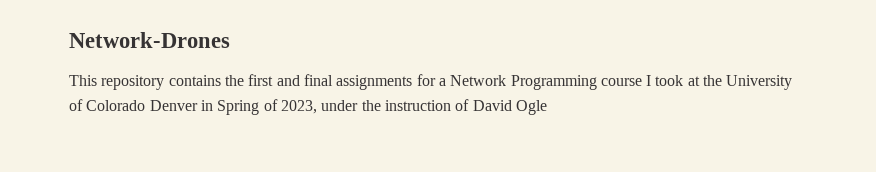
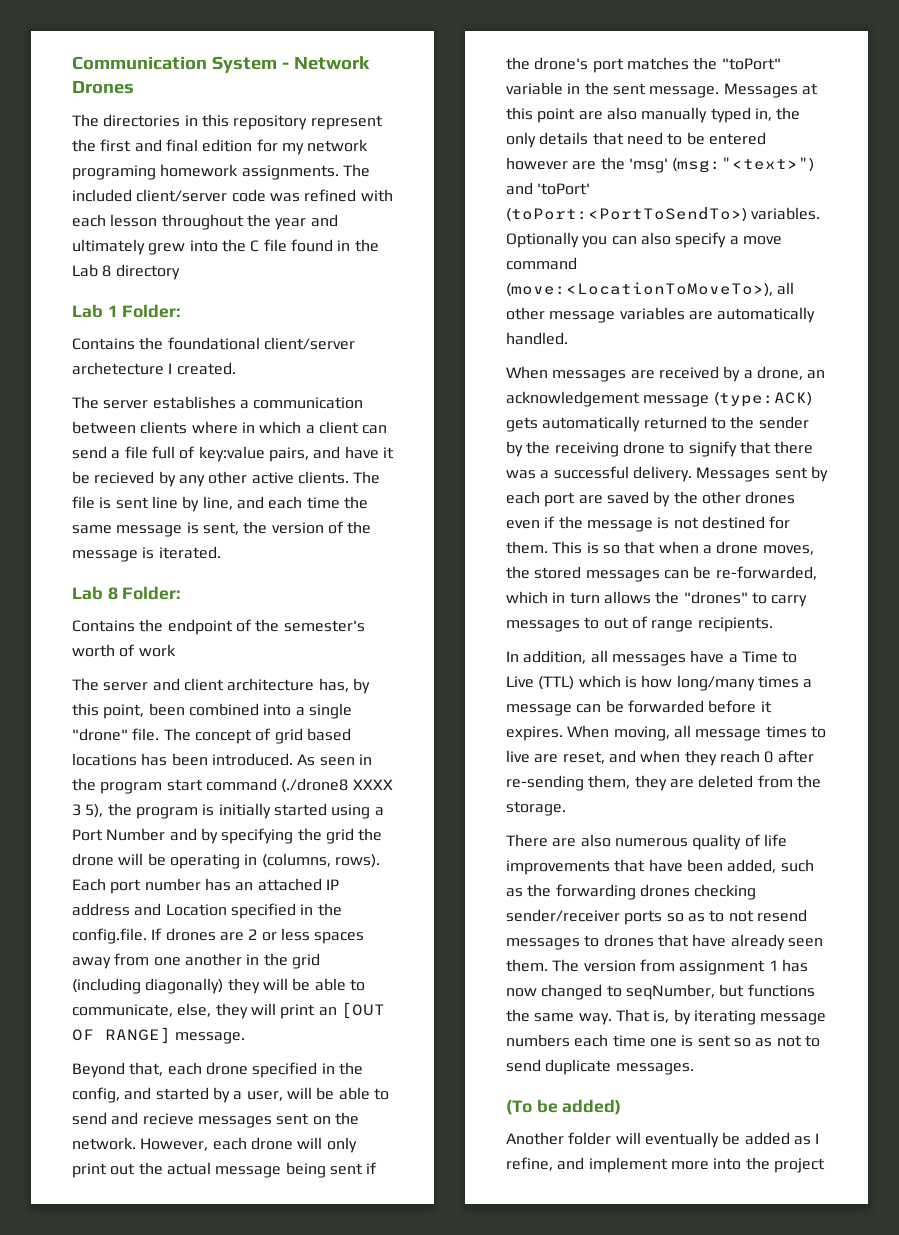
[69,32,230,48] [69,74,793,90] [69,99,547,115] Network-Drones // This repository contains the first and final assignments for a Network Programming course I took at the University of Colorado Denver in Spring of 2023, under the instruction of David Ogle -> [72,56,370,73] [72,81,134,94] [72,114,383,130] [72,139,369,155] [72,164,370,180] [72,189,393,202] [72,214,338,230] [72,239,379,255] [72,264,180,280] [72,304,181,318] [72,337,355,350] [72,362,236,375] [72,396,364,409] [72,421,388,434] [72,446,394,462] [72,471,381,487] [72,496,368,512] [72,521,372,537] [72,546,221,562] [72,586,181,600] [72,619,365,635] [72,644,176,657] [72,678,370,694] [72,703,352,719] [72,728,351,744] [72,753,372,766] [72,778,393,794] [72,803,384,819] [72,828,383,844] [72,853,380,869] [72,878,339,894] [72,903,342,919] [72,928,365,944] [72,953,320,969] [72,978,365,994] [72,1002,385,1019] [72,1027,246,1044] [72,1062,363,1078] [72,1087,389,1103] [72,1112,359,1128] [72,1137,357,1153] [72,1162,378,1178] [506,57,781,73] [506,82,818,98] [506,107,801,123] [506,132,766,148] [506,157,815,173] [506,182,591,195] [506,207,821,222] [506,232,782,248] [506,257,577,270] [506,282,795,297] [506,307,816,323] [506,332,568,345] [506,366,826,382] [506,391,812,407] [506,416,809,432] [506,441,814,457] [506,466,828,482] [506,491,796,507] [506,516,791,532] [506,541,814,555] [506,566,817,582] [506,591,808,607] [506,616,773,632] [506,650,798,666] [506,675,813,691] [506,700,772,716] [506,725,826,741] [506,750,814,766] [506,775,821,791] [506,801,566,816] [506,834,787,850] [506,859,814,875] [506,884,757,900] [506,909,807,925] [506,934,823,950] [506,959,808,975] [506,984,815,1000] [506,1009,827,1025] [506,1034,820,1047] [506,1059,694,1075] [506,1099,622,1115] [506,1132,820,1148] [506,1157,825,1173] Communication System - Network Drones // The directories in this repository represent the first and final edition for my network programing homework assignments. The included client/server code was refined with each lesson throughout the year and ultimately grew into the C file found in the Lab 8 directory // Lab 1 Folder: // Contains the foundational client/server archetecture I created. // The server establishes a communication between clients where in which a client can send a file full of key:value pairs, and have it be recieved by any other active clients. The file is sent line by line, and each time the same message is sent, the version of the message is iterated. // Lab 8 Folder: // Contains the endpoint of the semester's worth of work // The server and client architecture has, by this point, been combined into a single "drone" file. The concept of grid based locations has been introduced. As seen in the program start command (./drone8 XXXX 3 5), the program is initially started using a Port Number and by specifying the grid the drone will be operating in (columns, rows). Each port number has an attached IP address and Location specified in the config.file. If drones are 2 or less spaces away from one another in the grid (including diagonally) they will be able to communicate, else, they will print an [OUT OF RANGE] message. // Beyond that, each drone specified in the config, and started by a user, will be able to send and recieve messages sent on the network. However, each drone will only print out the actual message being sent if the drone's port matches the "toPort" variable in the sent message. Messages at this point are also manually typed in, the only details that need to be entered however are the 'msg' (msg:"<text>") and 'toPort' (toPort:<PortToSendTo>) variables. Optionally you can also specify a move command (move:<LocationToMoveTo>), all other message variables are automatically handled. // When messages are received by a drone, an acknowledgement message (type:ACK) gets automatically returned to the sender by the receiving drone to signify that there was a successful delivery. Messages sent by each port are saved by the other drones even if the message is not destined for them. This is so that when a drone moves, the stored messages can be re-forwarded, which in turn allows the "drones" to carry messages to out of range recipients. // In addition, all messages have a Time to Live (TTL) which is how long/many times a message can be forwarded before it expires. When moving, all message times to live are reset, and when they reach 0 after re-sending them, they are deleted from the storage. // There are also numerous quality of life improvements that have been added, such as the forwarding drones checking sender/receiver ports so as to not resend messages to drones that have already seen them. The version from assignment 1 has now changed to seqNumber, but functions the same way. That is, by iterating message numbers each time one is sent so as not to send duplicate messages. // (To be added) // Another folder will eventually be added as I refine, and implement more into the project

